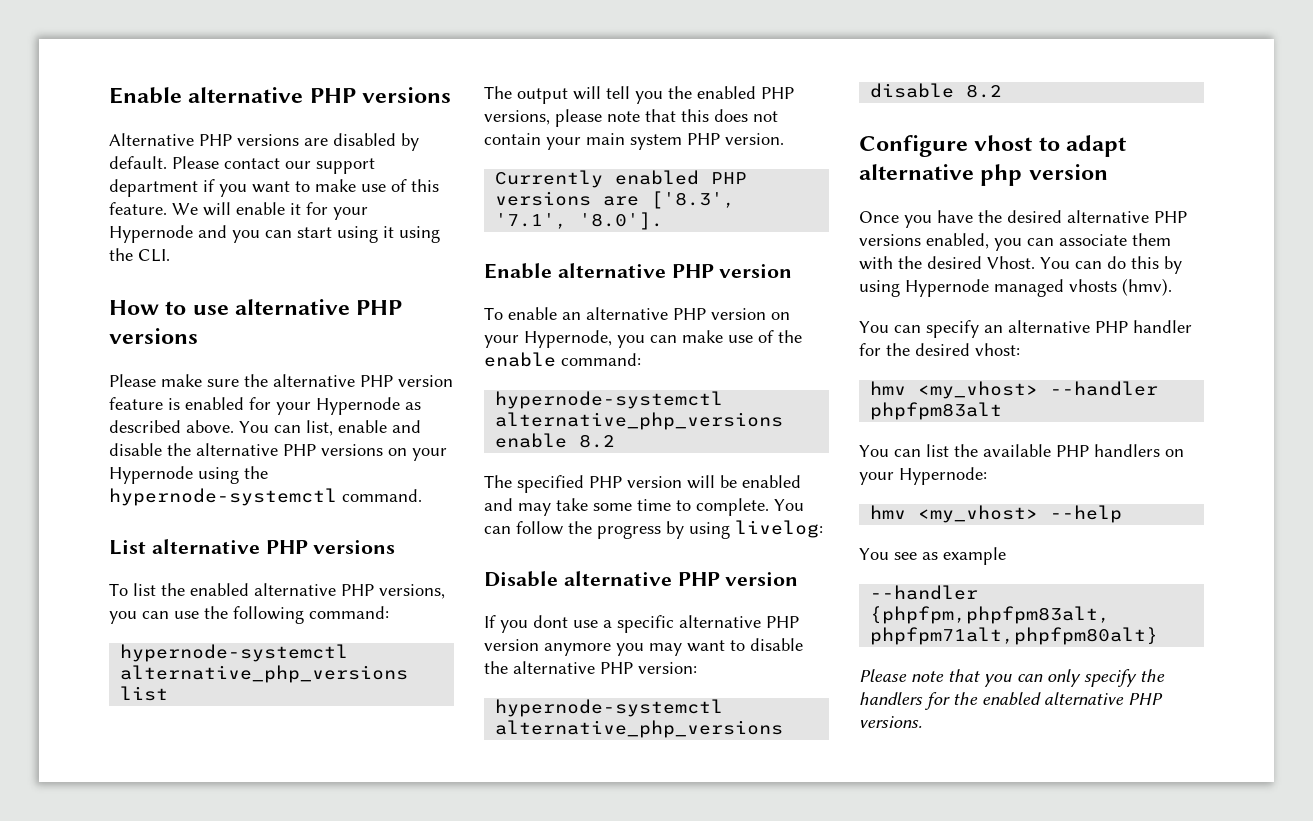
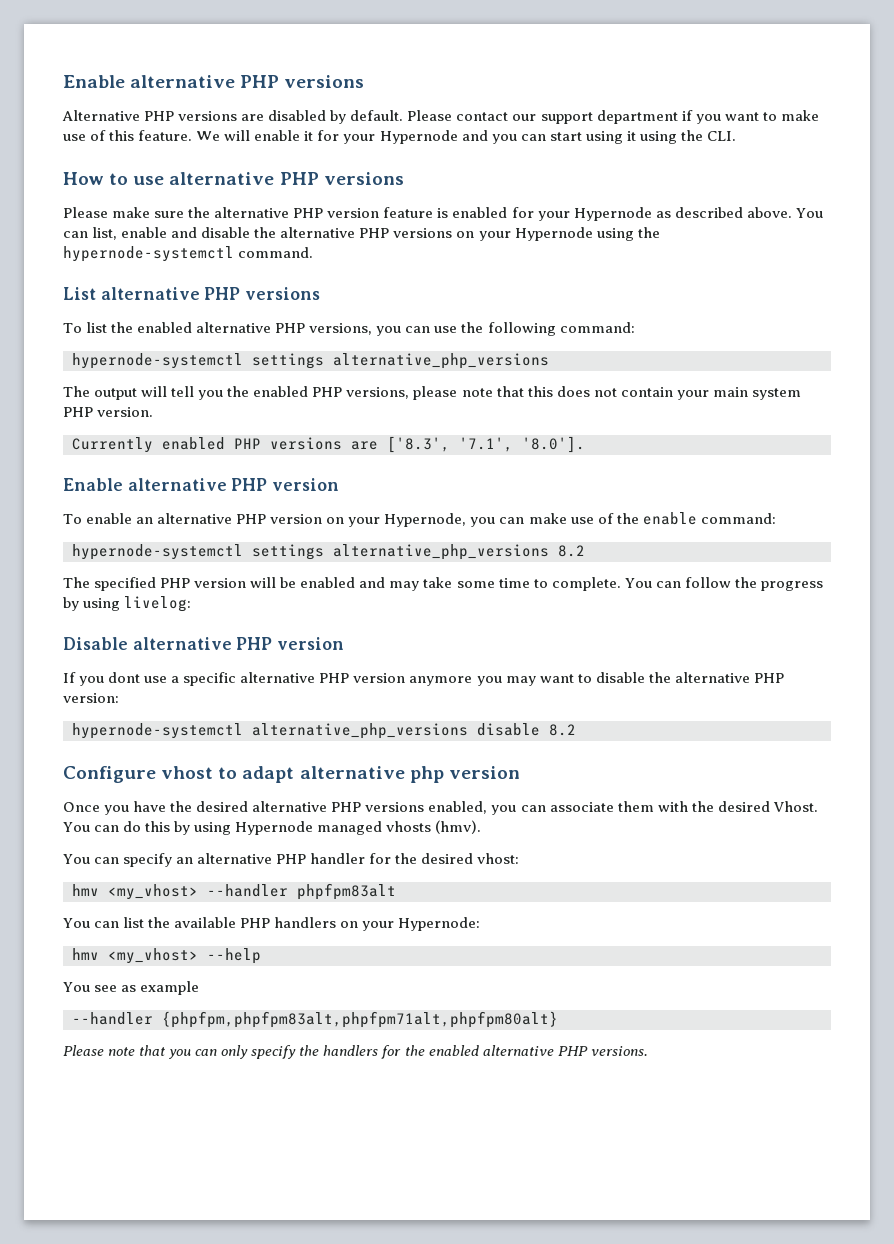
[120,665,409,683] [120,686,169,701] alternative_php_versions list -> [252,353,549,369] settings alternative_php_versions
[495,412,784,430] [495,433,568,448] alternative_php_versions enable -> [252,544,549,560] settings alternative_php_versions

